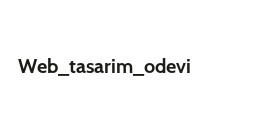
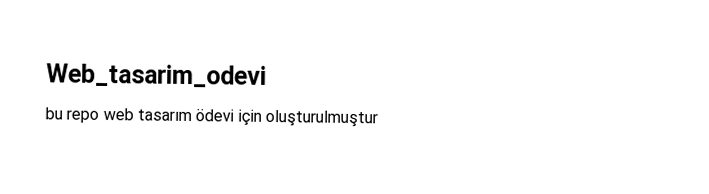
(191, 67) none -> [45,107,378,128] // bu repo web tasarım ödevi için oluşturulmuştur

